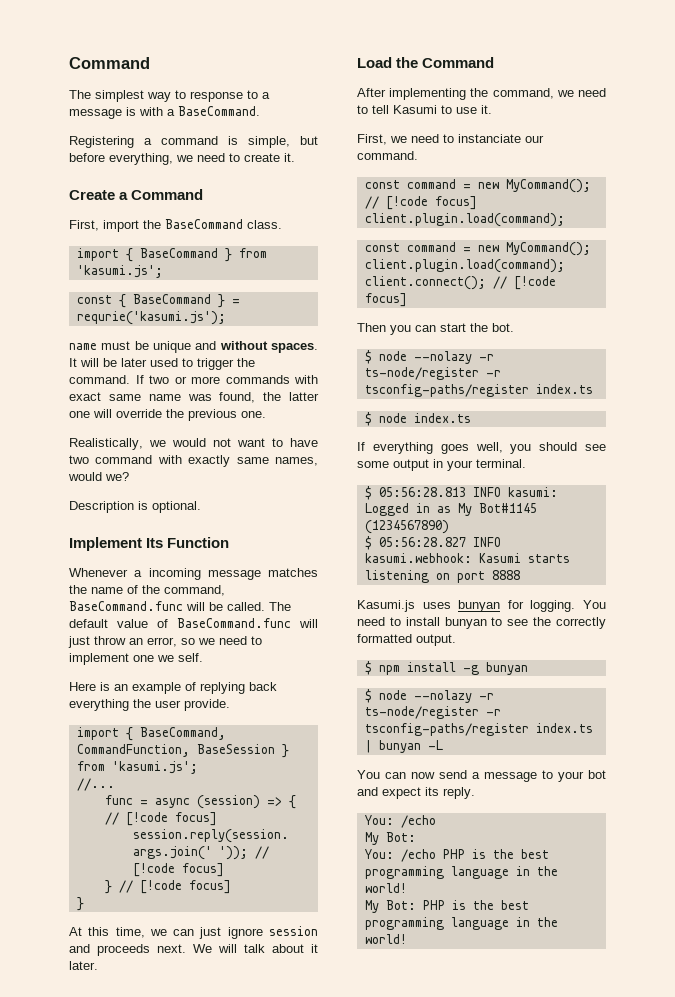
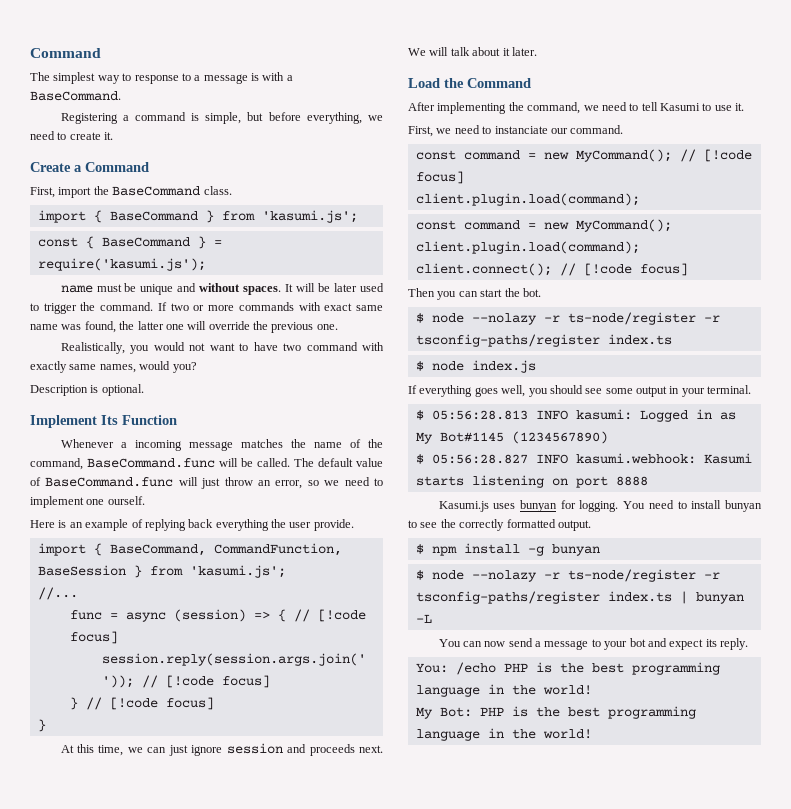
[76,311,226,325] requrie('kasumi.js'); -> [37,258,206,271] require('kasumi.js');
[149,440,166,447] we -> [130,345,150,354] you
[105,472,129,481] we? -> [172,362,197,373] you?
[157,653,203,662] we self. -> [107,496,145,505] ourself.
[413,413,471,423] index.ts -> [471,360,536,373] index.js
[364,832,416,845] [364,849,436,862] // My Bot: // You: /echo -> (496, 668) none

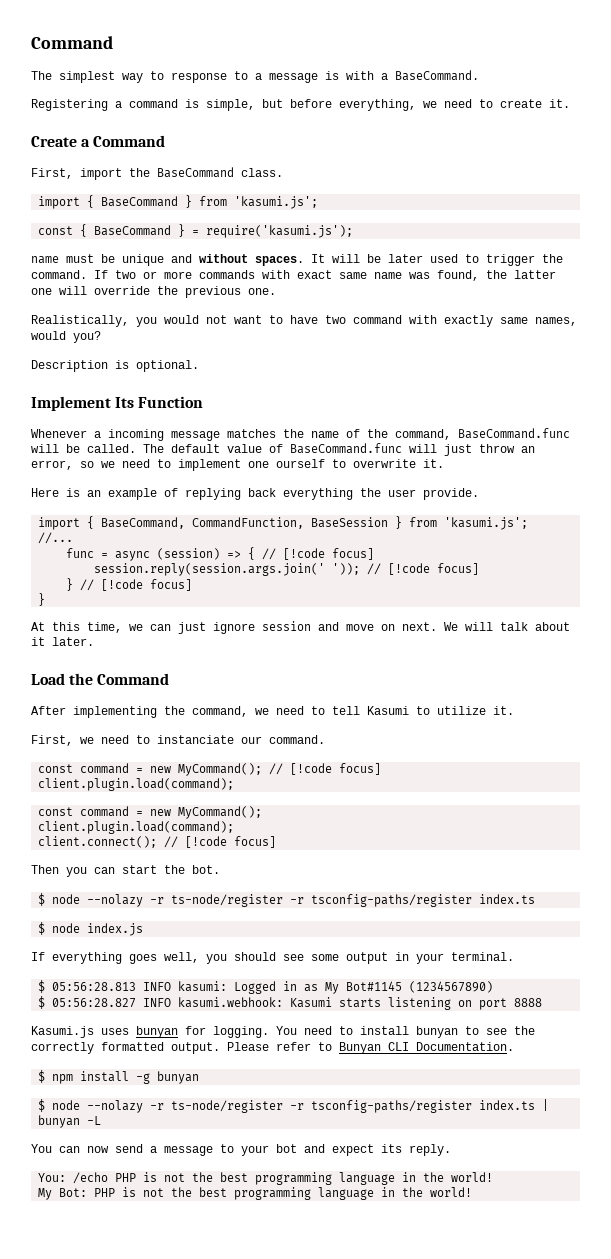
[107,496,145,505] ourself. -> [276,459,444,468] ourself to overwrite it.
[309,744,355,756] proceeds -> [346,624,395,631] move on
[714,105,732,111] use -> [437,706,486,715] utilize
(591, 525) none -> [227,1042,514,1054] Please refer to Bunyan CLI Documentation.
(552, 667) none -> [164,1173,186,1182] not
(528, 711) none -> [143,1188,165,1197] not

